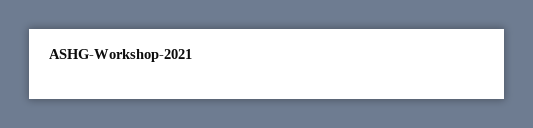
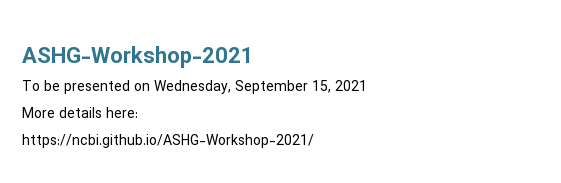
(192, 55) none -> [22,80,367,94] [22,107,138,118] [22,134,314,148] // To be presented on Wednesday, September 15, 2021 // More details here: // https://ncbi.github.io/ASHG-Workshop-2021/

